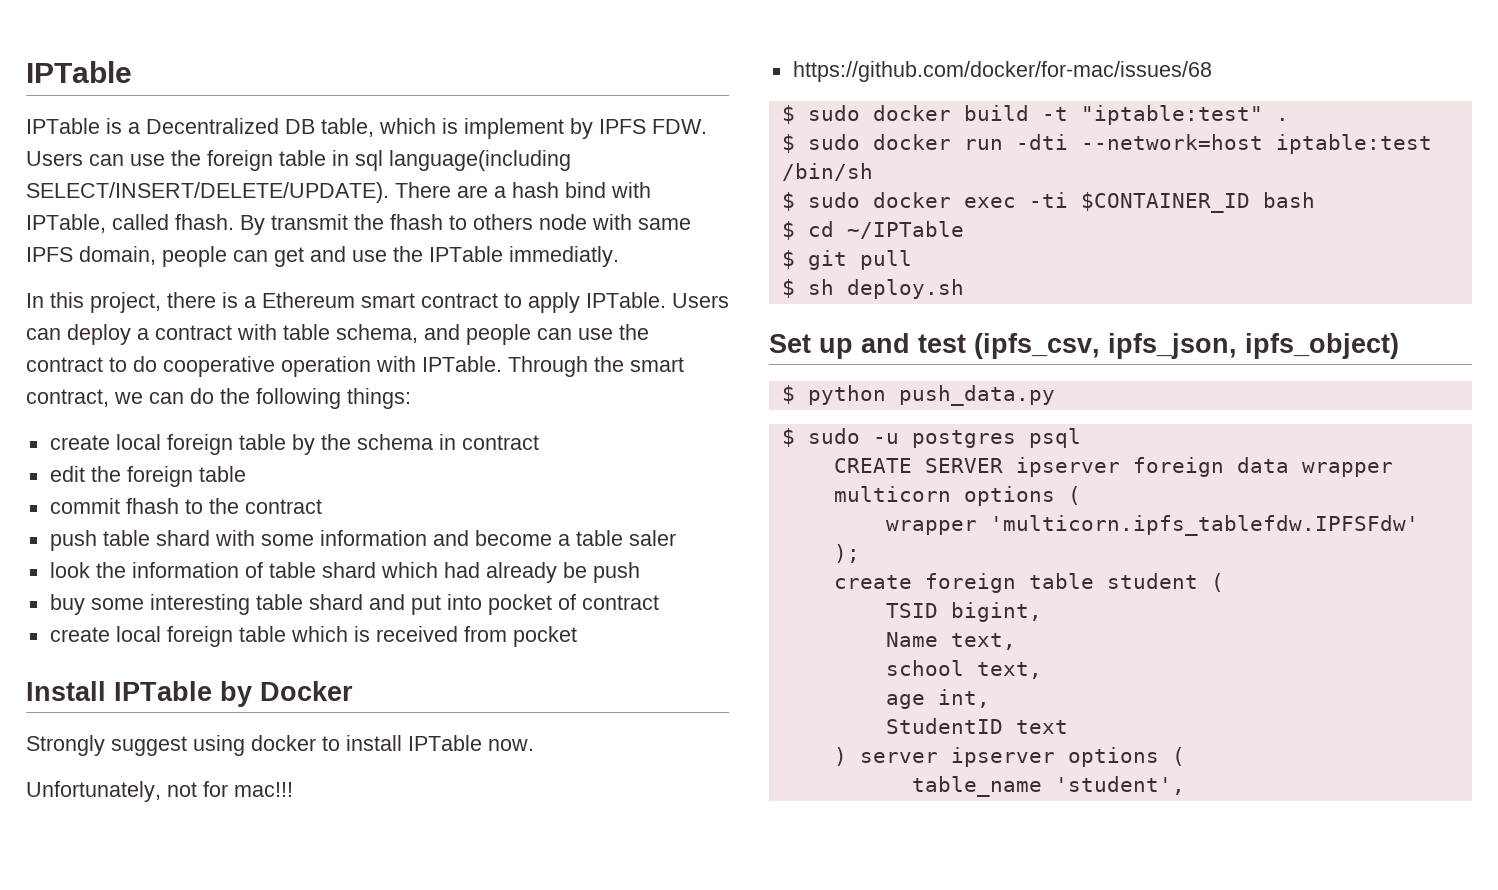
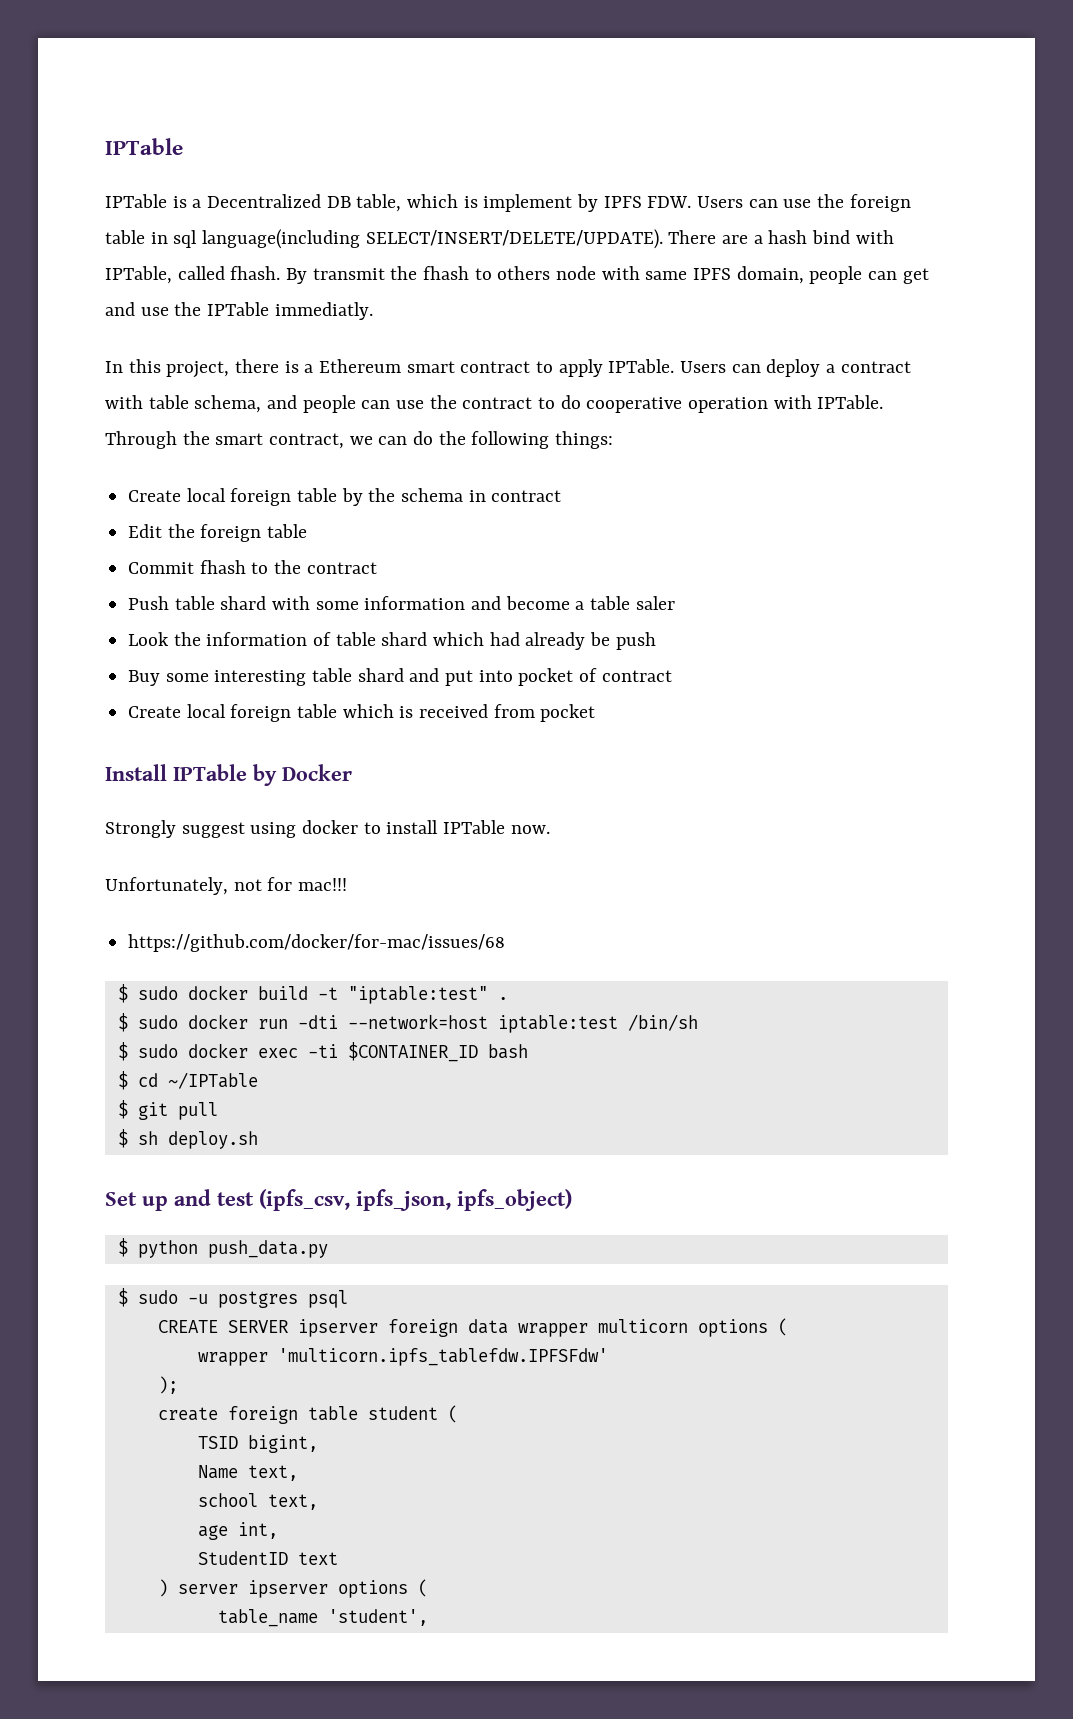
[49,435,110,450] create -> [128,490,182,502] Create
[49,466,85,482] edit -> [128,524,163,538] Edit
[49,498,120,514] commit -> [128,562,195,574] Commit
[49,530,97,551] push -> [128,596,170,610] Push
[49,562,90,578] look -> [128,632,170,646] Look
[49,594,85,615] buy -> [128,670,161,686] Buy
[49,627,110,642] create -> [128,706,182,718] Create

